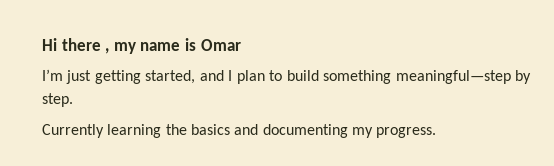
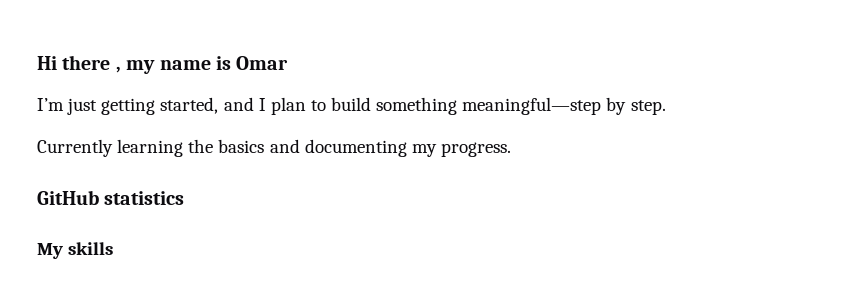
(437, 132) none -> [37,190,185,205] [37,242,114,259] // GitHub statistics // My skills

